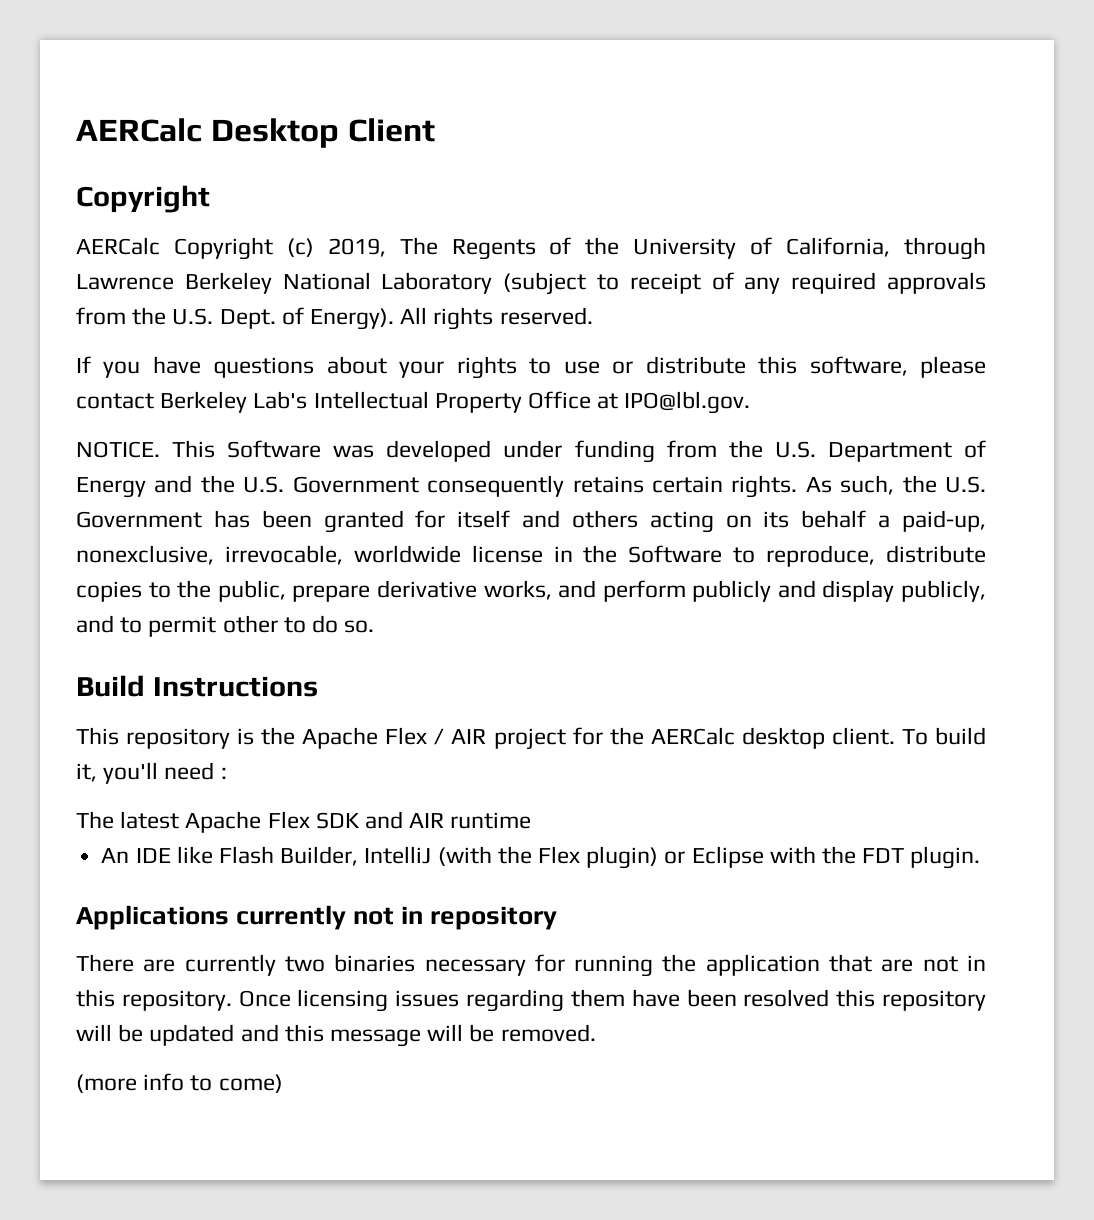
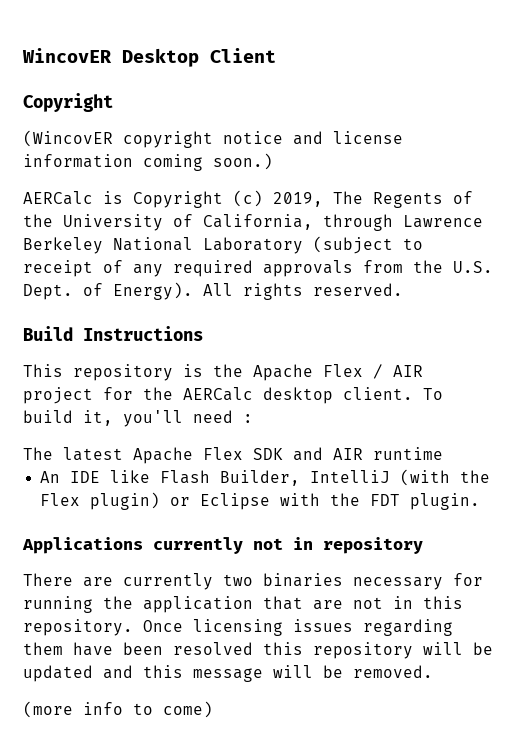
[76,118,202,142] AERCalc -> [22,48,112,63] WincovER
[76,237,160,255] // AERCalc -> [23,130,403,148] [23,153,273,171] [23,191,123,205] // (WincovER copyright notice and license information coming soon.) // AERCalc is
[76,356,986,379] [76,391,751,414] [76,440,987,463] [76,475,986,498] [76,510,986,533] [76,545,986,567] [76,580,987,602] [76,615,375,637] // If you have questions about your rights to use or distribute this software, please contact Berkeley Lab's Intellectual Property Office at IPO@lbl.gov. // NOTICE. This Software was developed under funding from the U.S. Department of Energy and the U.S. Government consequently retains certain rights. As such, the U.S. Government has been granted for itself and others acting on its behalf a paid-up, nonexclusive, irrevocable, worldwide license in the Software to reproduce, distribute copies to the public, prepare derivative works, and perform publicly and display publicly, and to permit other to do so. -> (403, 289) none

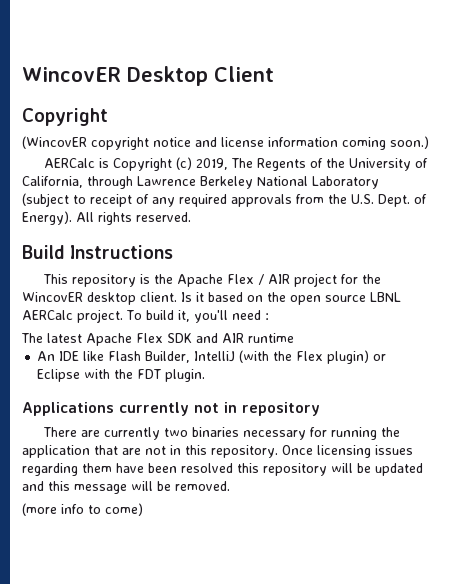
[183,387,253,401] AERCalc -> [22,292,83,302] WincovER
(413, 393) none -> [181,292,401,305] [22,309,123,323] Is it based on the open source LBNL AERCalc project.

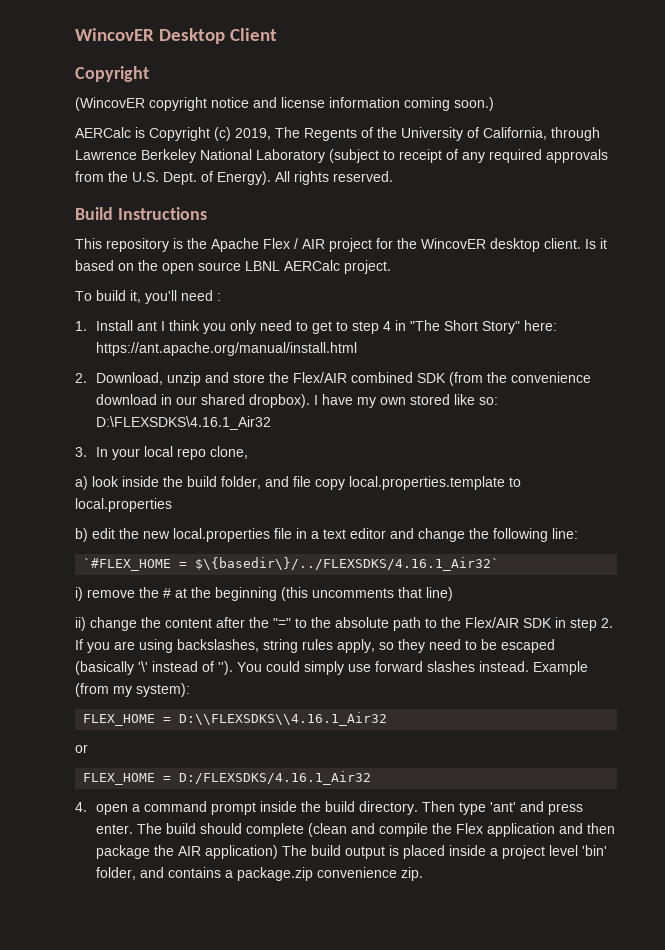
(123, 316) none -> (391, 267) //
[21,333,294,346] [37,350,387,364] [37,369,206,382] [22,402,320,416] [43,427,401,440] [22,445,413,458] [22,463,423,476] [22,481,230,494] [22,503,143,516] The latest Apache Flex SDK and AIR runtime // An IDE like Flash Builder, IntelliJ (with the Flex plugin) or Eclipse with the FDT plugin. // Applications currently not in repository // There are currently two binaries necessary for running the application that are not in this repository. Once licensing issues regarding them have been resolved this repository will be updated and this message will be removed. // (more info to come) -> [75,320,558,334] [96,342,358,356] [75,372,592,386] [96,394,499,408] [96,416,272,430] [75,446,249,460] [75,476,521,490] [75,498,172,512] [75,528,578,542] [83,557,500,571] [75,587,453,601] [75,617,613,631] [75,639,555,653] [75,661,588,675] [75,683,190,697] [83,712,388,726] [75,744,88,753] [83,771,372,785] [75,801,584,815] [96,823,616,837] [96,845,608,859] [96,867,424,881] 1. Install ant I think you only need to get to step 4 in "The Short Story" here: https://ant.apache.org/manual/install.html // 2. Download, unzip and store the Flex/AIR combined SDK (from the convenience download in our shared dropbox). I have my own stored like so: D:\FLEXSDKS\4.16.1_Air32 // 3. In your local repo clone, // a) look inside the build folder, and file copy local.properties.template to local.properties // b) edit the new local.properties file in a text editor and change the following line: // `#FLEX_HOME = $\{basedir\}/../FLEXSDKS/4.16.1_Air32` // i) remove the # at the beginning (this uncomments that line) // ii) change the content after the "=" to the absolute path to the Flex/AIR SDK in step 2. If you are using backslashes, string rules apply, so they need to be escaped (basically '\' instead of ''). You could simply use forward slashes instead. Example (from my system): // FLEX_HOME = D:\\FLEXSDKS\\4.16.1_Air32 // or // FLEX_HOME = D:/FLEXSDKS/4.16.1_Air32 // 4. open a command prompt inside the build directory. Then type 'ant' and press enter. The build should complete (clean and compile the Flex application and then package the AIR application) The build output is placed inside a project level 'bin' folder, and contains a package.zip convenience zip.

